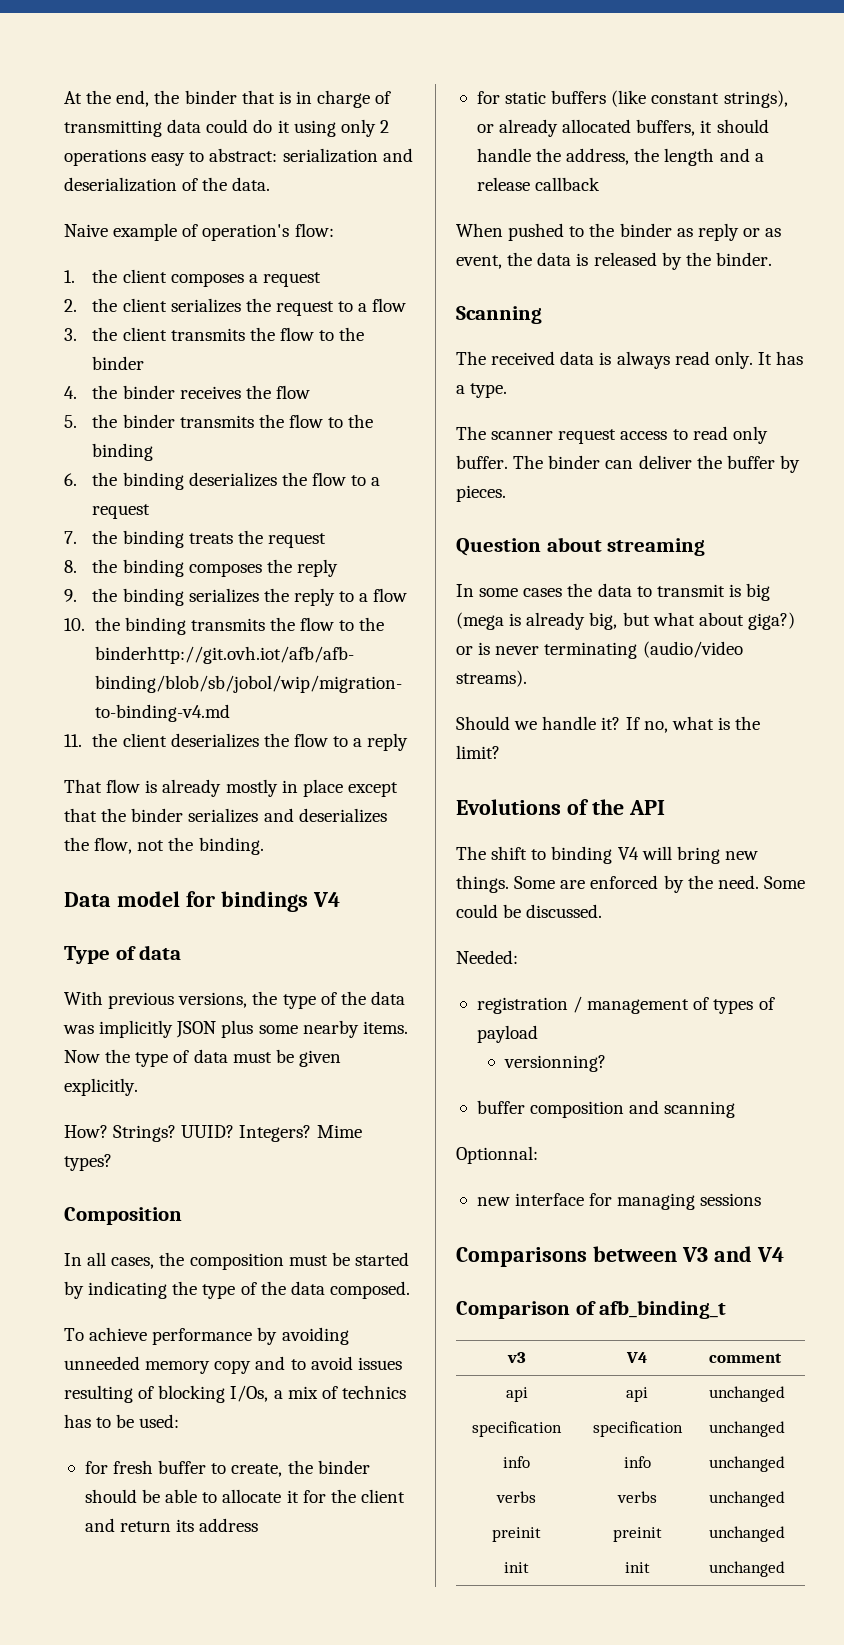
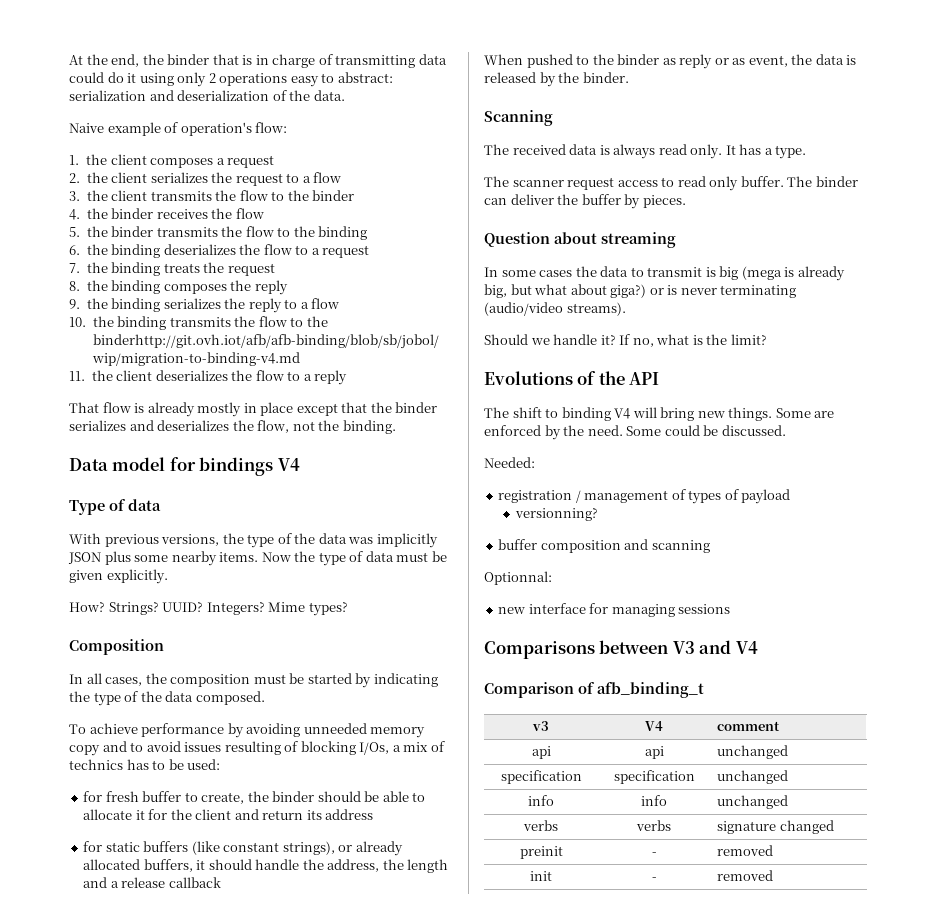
[708,1491,785,1507] [492,1527,541,1542] [612,1527,662,1542] [708,1526,785,1542] [504,1562,529,1573] [624,1562,650,1573] [708,1561,785,1577] unchanged // preinit | preinit | unchanged // init | init | unchanged -> [717,820,834,834] [519,846,563,859] [651,852,657,856] [717,845,774,856] [530,871,552,881] [651,877,657,881] [717,870,774,881] signature changed // preinit | - | removed // init | - | removed

